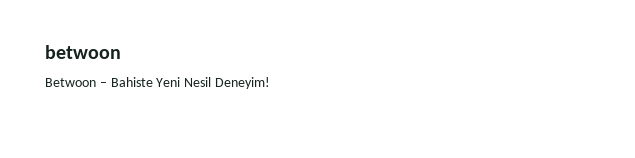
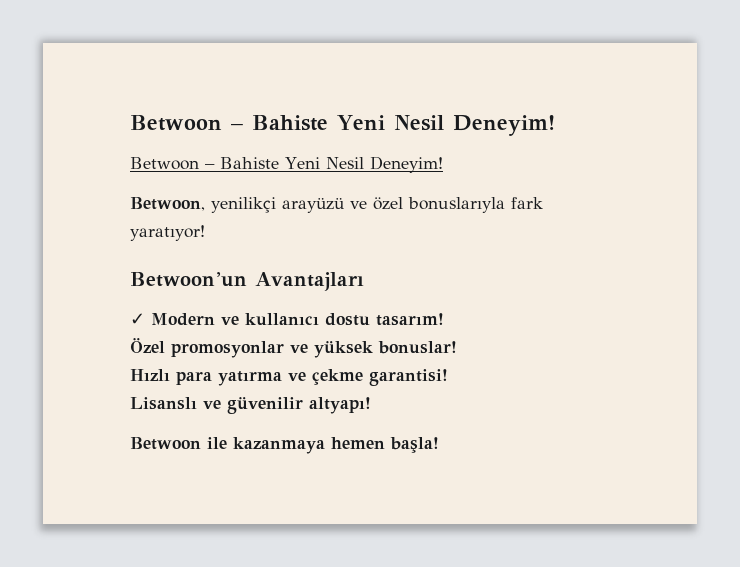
[45,45,121,59] [45,77,270,89] betwoon // Betwoon – Bahiste Yeni Nesil Deneyim! -> [130,115,555,136] [130,156,443,173] [130,197,543,213] [130,225,205,241] [130,272,364,291] [130,313,444,326] [130,338,457,358] [130,369,448,386] [130,397,371,414] [130,437,439,454] Betwoon – Bahiste Yeni Nesil Deneyim! // Betwoon – Bahiste Yeni Nesil Deneyim! // Betwoon, yenilikçi arayüzü ve özel bonuslarıyla fark yaratıyor! // Betwoon’un Avantajları // ✓ Modern ve kullanıcı dostu tasarım! // Özel promosyonlar ve yüksek bonuslar! // Hızlı para yatırma ve çekme garantisi! // Lisanslı ve güvenilir altyapı! // Betwoon ile kazanmaya hemen başla!

